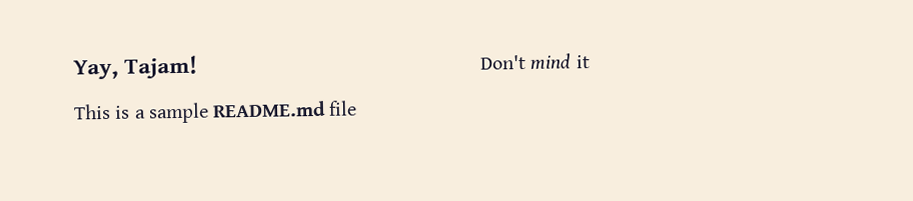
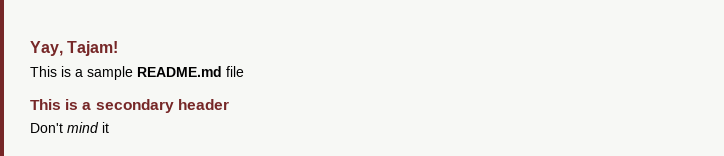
(358, 108) none -> [30,99,229,113] // This is a secondary header

